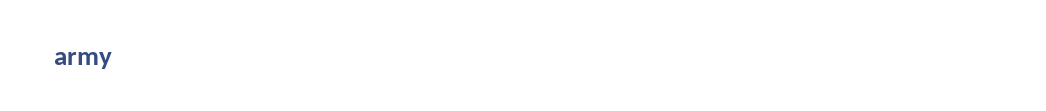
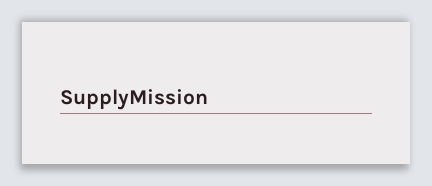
[54,52,112,69] army -> [60,89,208,110] SupplyMission

